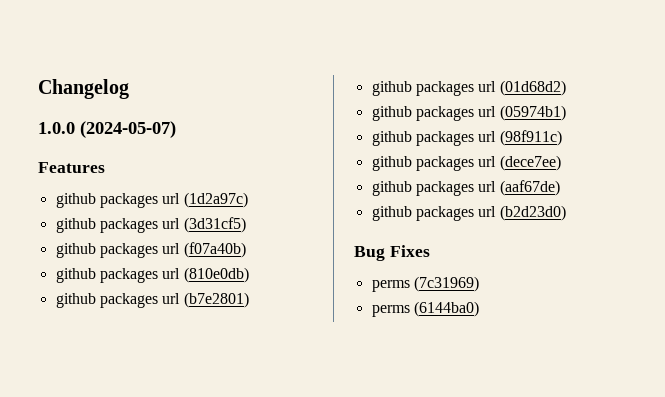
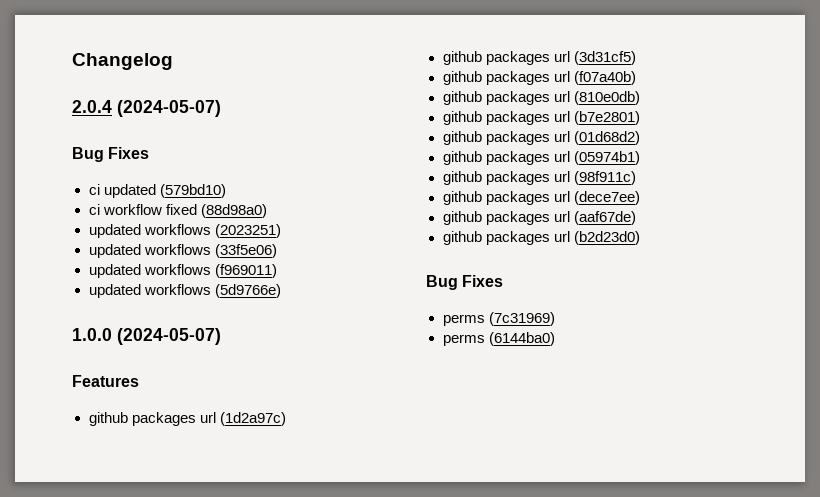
(129, 89) none -> [72,100,221,117] [72,147,150,162] [88,184,226,198] [88,204,267,218] [88,224,281,238] [88,244,277,258] [88,264,277,278] [88,284,281,298] // 2.0.4 (2024-05-07) // Bug Fixes // ci updated (579bd10) // ci workflow fixed (88d98a0) // updated workflows (2023251) // updated workflows (33f5e06) // updated workflows (f969011) // updated workflows (5d9766e)

